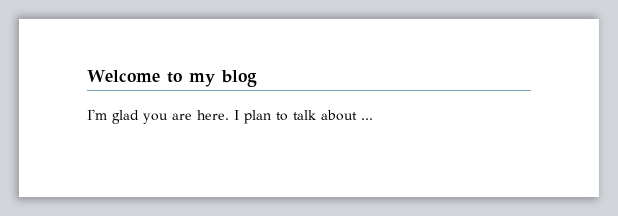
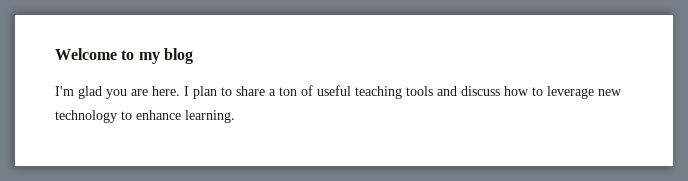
[293,110,373,121] talk about ... -> [236,85,622,99] [55,110,235,123] share a ton of useful teaching tools and discuss how to leverage new technology to enhance learning.

